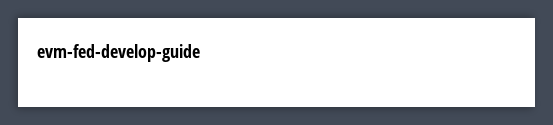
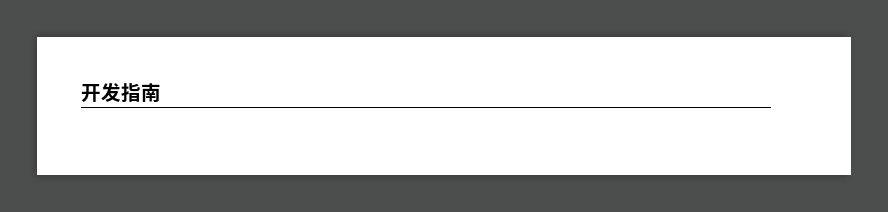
[37,44,200,62] evm-fed-develop-guide -> [81,82,161,102] 开发指南

